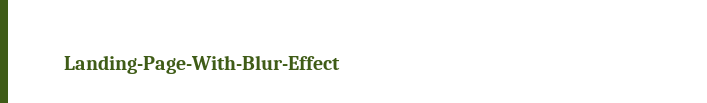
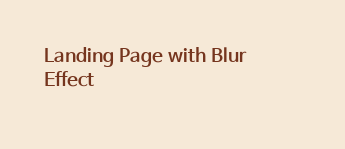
[64,55,340,74] Landing-Page-With-Blur-Effect -> [44,47,247,67] [44,71,94,87] Landing Page with Blur Effect

